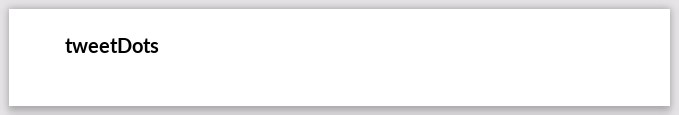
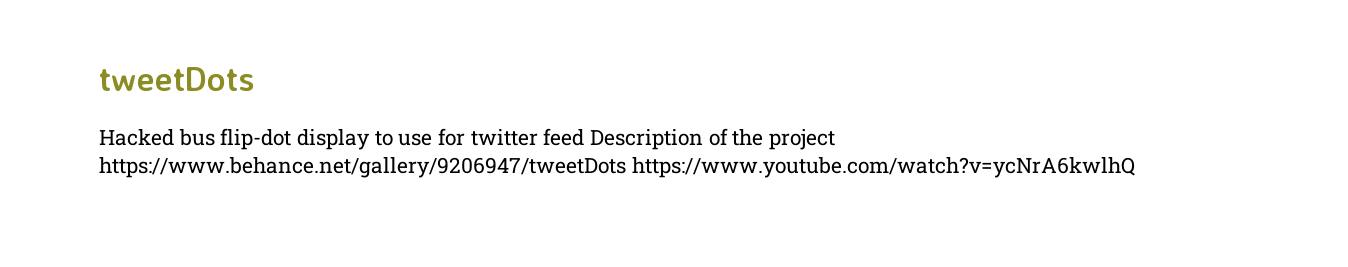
(159, 45) none -> [99,128,836,150] [99,157,1135,178] // Hacked bus flip-dot display to use for twitter feed Description of the project https://www.behance.net/gallery/9206947/tweetDots https://www.youtube.com/watch?v=ycNrA6kwlhQ

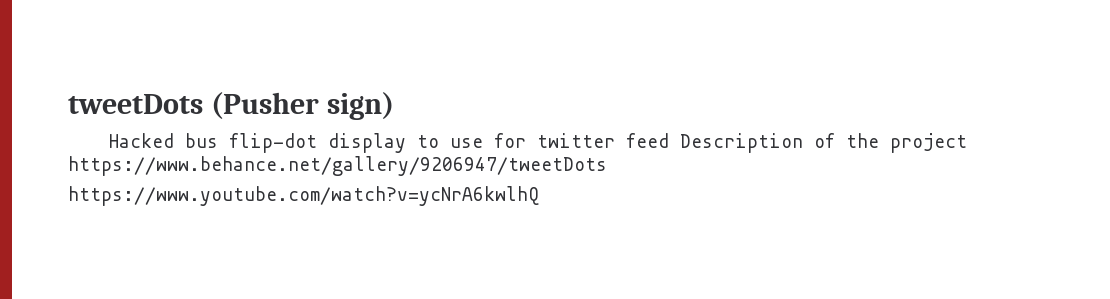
(255, 79) none -> [211,92,395,120] (Pusher sign)
(626, 167) none -> (607, 166) //

